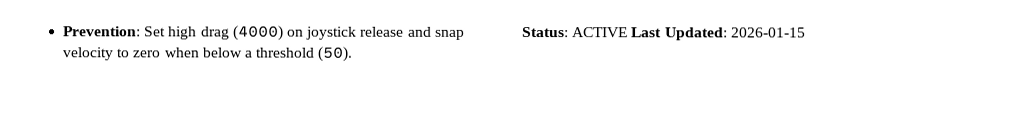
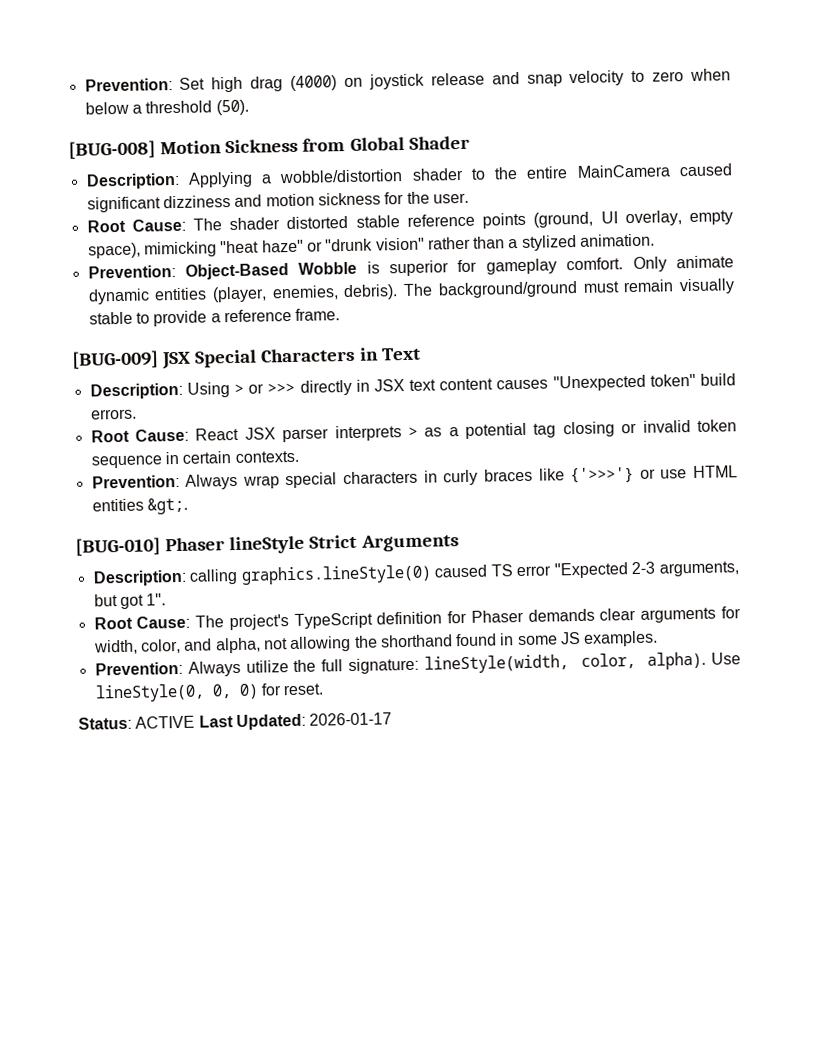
(354, 54) none -> [68,135,470,159] [85,163,733,190] [86,191,469,213] [86,210,734,233] [87,233,656,259] [87,255,734,280] [87,278,735,305] [88,308,341,327] [71,347,421,370] [89,373,736,400] [89,408,137,420] [90,419,737,443] [90,450,299,469] [91,465,739,490] [91,497,188,515] [75,534,459,556] [92,561,739,587] [93,593,167,610] [93,606,741,631] [93,630,659,655] [94,651,741,677] [94,683,325,703] // [BUG-008] Motion Sickness from Global Shader // Description: Applying a wobble/distortion shader to the entire MainCamera caused significant dizziness and motion sickness for the user. // Root Cause: The shader distorted stable reference points (ground, UI overlay, empty space), mimicking "heat haze" or "drunk vision" rather than a stylized animation. // Prevention: Object-Based Wobble is superior for gameplay comfort. Only animate dynamic entities (player, enemies, debris). The background/ground must remain visually stable to provide a reference frame. // [BUG-009] JSX Special Characters in Text // Description: Using > or >>> directly in JSX text content causes "Unexpected token" build errors. // Root Cause: React JSX parser interprets > as a potential tag closing or invalid token sequence in certain contexts. // Prevention: Always wrap special characters in curly braces like {'>>>'} or use HTML entities &gt;. // [BUG-010] Phaser lineStyle Strict Arguments // Description: calling graphics.lineStyle(0) caused TS error "Expected 2-3 arguments, but got 1". // Root Cause: The project's TypeScript definition for Phaser demands clear arguments for width, color, and alpha, not allowing the shorthand found in some JS examples. // Prevention: Always utilize the full signature: lineStyle(width, color, alpha). Use lineStyle(0, 0, 0) for reset.
[730,27,806,38] 2026-01-15 -> [309,712,393,726] 2026-01-17

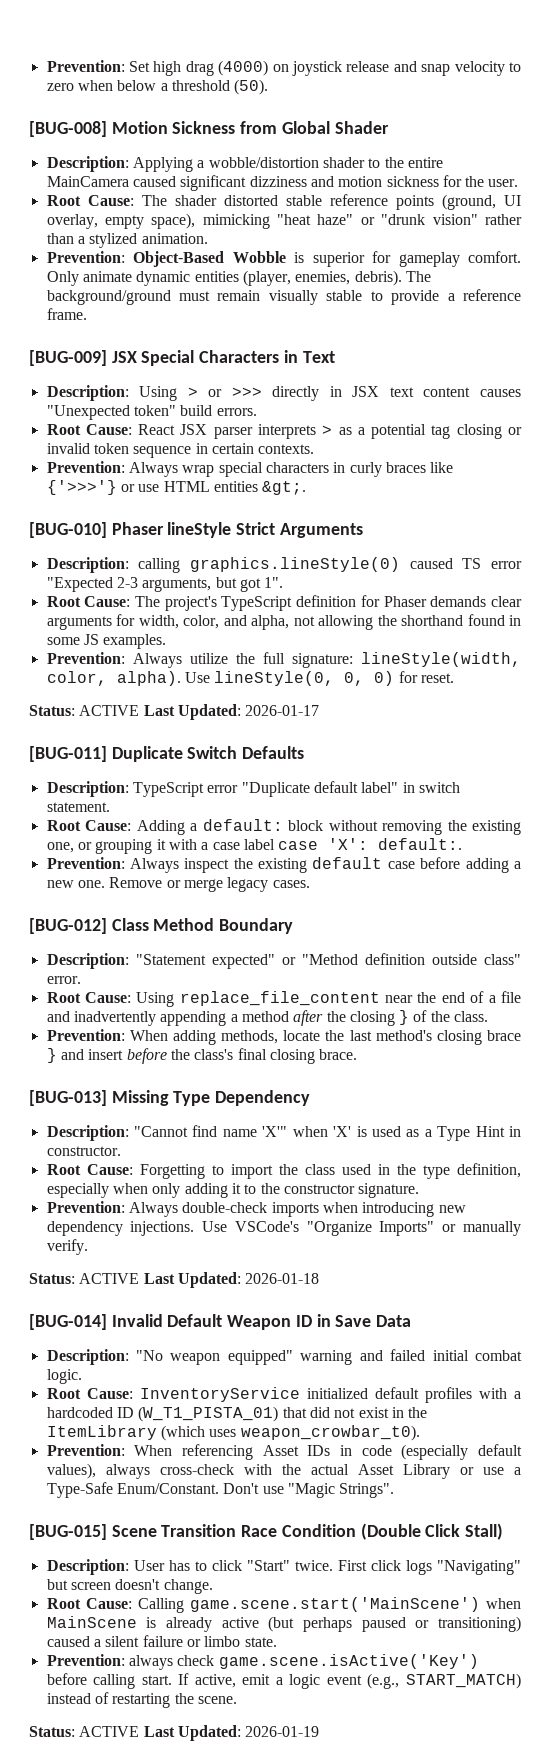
(393, 719) none -> [29,746,305,762] [46,781,460,797] [46,802,110,812] [46,819,521,835] [46,838,463,854] [46,857,521,873] [46,877,310,892] [29,918,294,934] [46,953,521,969] [46,976,81,984] [46,991,522,1007] [46,1010,489,1026] [46,1029,521,1045] [46,1048,358,1064] [29,1090,311,1106] [46,1125,521,1141] [46,1146,121,1156] [46,1163,522,1179] [46,1183,420,1198] [46,1201,466,1217] [46,1221,521,1236] [46,1239,88,1255] [29,1272,320,1288] [29,1314,412,1330] [46,1349,522,1365] [46,1369,82,1384] [46,1387,522,1403] [46,1406,428,1422] [46,1425,420,1441] [46,1444,522,1460] [46,1463,522,1479] [46,1482,395,1498] [29,1523,504,1540] [46,1559,521,1575] [46,1579,213,1594] [46,1597,521,1613] [46,1616,521,1632] [46,1635,277,1647] [46,1654,479,1670] [46,1673,521,1689] [46,1692,237,1708] [29,1725,320,1741] // [BUG-011] Duplicate Switch Defaults // Description: TypeScript error "Duplicate default label" in switch statement. // Root Cause: Adding a default: block without removing the existing one, or grouping it with a case label case 'X': default:. // Prevention: Always inspect the existing default case before adding a new one. Remove or merge legacy cases. // [BUG-012] Class Method Boundary // Description: "Statement expected" or "Method definition outside class" error. // Root Cause: Using replace_file_content near the end of a file and inadvertently appending a method after the closing } of the class. // Prevention: When adding methods, locate the last method's closing brace } and insert before the class's final closing brace. // [BUG-013] Missing Type Dependency // Description: "Cannot find name 'X'" when 'X' is used as a Type Hint in constructor. // Root Cause: Forgetting to import the class used in the type definition, especially when only adding it to the constructor signature. // Prevention: Always double-check imports when introducing new dependency injections. Use VSCode's "Organize Imports" or manually verify. // Status: ACTIVE Last Updated: 2026-01-18 // [BUG-014] Invalid Default Weapon ID in Save Data // Description: "No weapon equipped" warning and failed initial combat logic. // Root Cause: InventoryService initialized default profiles with a hardcoded ID (W_T1_PISTA_01) that did not exist in the ItemLibrary (which uses weapon_crowbar_t0). // Prevention: When referencing Asset IDs in code (especially default values), always cross-check with the actual Asset Library or use a Type-Safe Enum/Constant. Don't use "Magic Strings". // [BUG-015] Scene Transition Race Condition (Double Click Stall) // Description: User has to click "Start" twice. First click logs "Navigating" but screen doesn't change. // Root Cause: Calling game.scene.start('MainScene') when MainScene is already active (but perhaps paused or transitioning) caused a silent failure or limbo state. // Prevention: always check game.scene.isActive('Key') before calling start. If active, emit a logic event (e.g., START_MATCH) instead of restarting the scene. // Status: ACTIVE Last Updated: 2026-01-19

